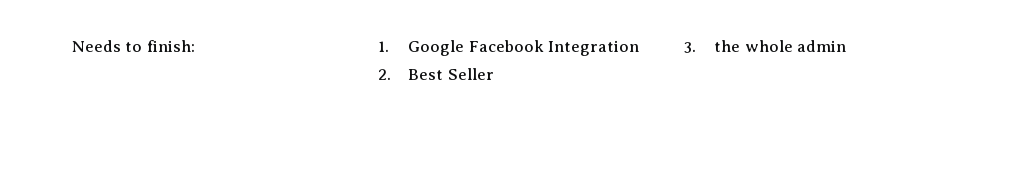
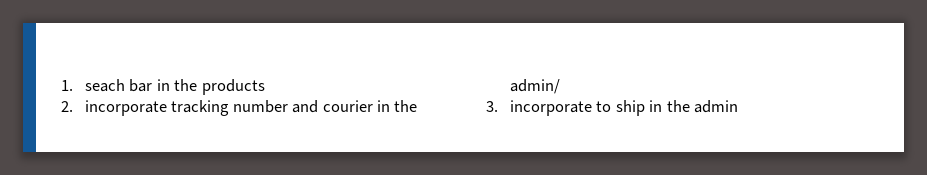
[72,40,195,52] [378,40,640,56] [378,68,494,80] [684,40,793,53] Needs to finish: // 1. Google Facebook Integration // 2. Best Seller // 3. the whole -> [61,79,265,95] [61,100,418,116] [509,79,560,94] [486,100,690,116] 1. seach bar in the products // 2. incorporate tracking number and courier in the admin/ // 3. incorporate to ship in the

